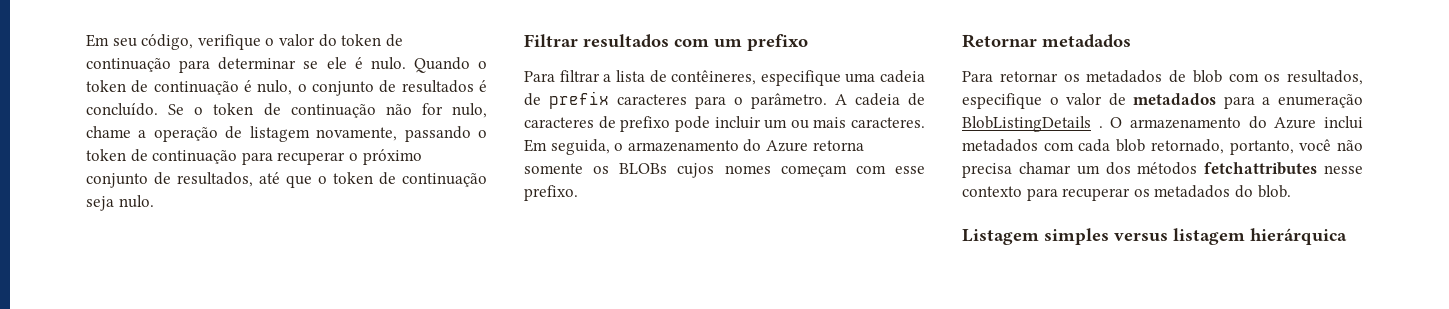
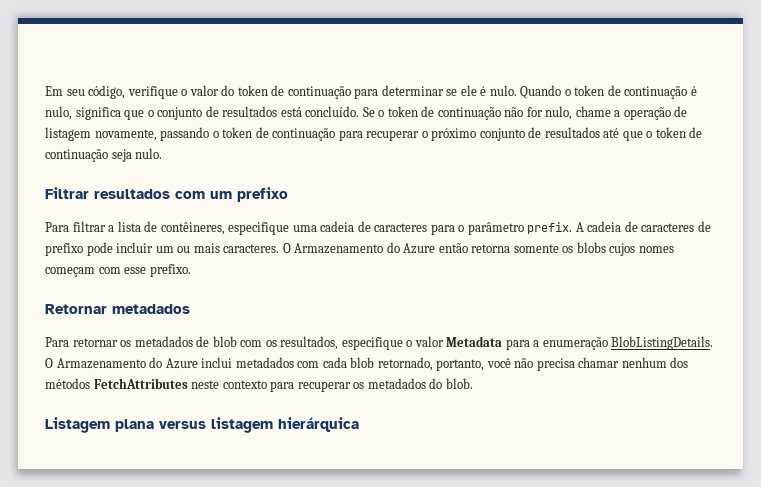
(293, 87) none -> [75,107,145,120] significa que
[479,80,487,92] é -> [280,107,302,117] está
[177,172,253,187] resultados, -> [544,127,600,138] resultados
[549,91,609,109] prefix -> (371, 226) none
[751,93,827,109] parâmetro. -> [467,222,573,235] parâmetro prefix.
[524,139,808,155] Em seguida, o armazenamento do Azure -> [282,242,468,254] O Armazenamento do Azure então
[619,163,668,174] BLOBs -> [576,242,606,253] blobs
[1108,93,1217,106] de metadados -> [446,336,503,347] Metadata
[962,116,1241,132] BlobListingDetails . O armazenamento -> [611,336,714,350] [45,358,146,369] BlobListingDetails. O Armazenamento
[1076,165,1100,175] um -> [621,357,667,368] nenhum
[1204,162,1363,175] fetchattributes nesse -> [93,378,220,389] FetchAttributes neste
[1044,228,1109,245] simples -> [115,419,154,432] plana

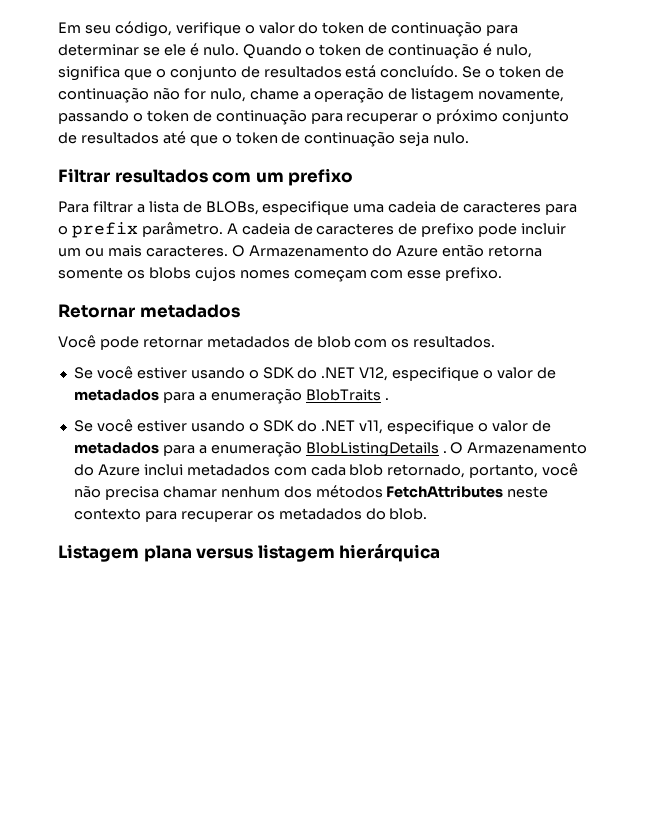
[160,222,225,235] contêineres, -> [205,201,259,215] BLOBs,
[467,222,573,235] parâmetro prefix. -> [71,222,223,238] prefix parâmetro.
[45,337,132,347] Para retornar os -> [58,335,203,350] Você pode retornar
[280,336,714,350] resultados, especifique o valor Metadata para a enumeração BlobListingDetails. -> [413,336,496,348] [73,366,556,381] [73,388,389,404] [73,419,551,434] [73,441,447,457] resultados. // Se você estiver usando o SDK do .NET V12, especifique o valor de metadados para a enumeração BlobTraits . // Se você estiver usando o SDK do .NET v11, especifique o valor de metadados para a enumeração BlobListingDetails .

